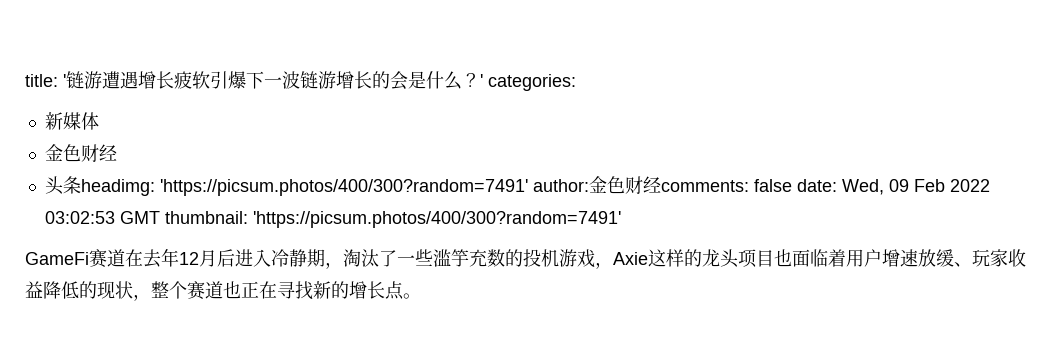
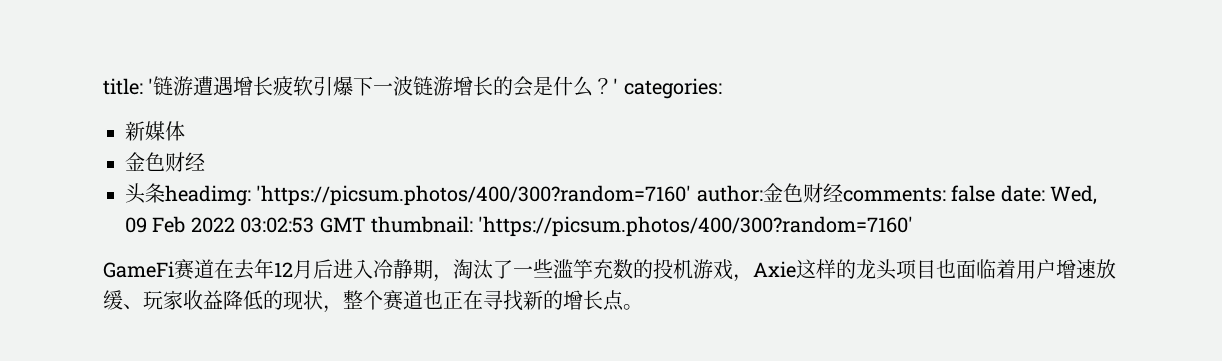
[159,179,528,196] 'https://picsum.photos/400/300?random=7491' -> [256,185,692,206] 'https://picsum.photos/400/300?random=7160'
[252,211,621,228] 'https://picsum.photos/400/300?random=7491' -> [478,216,914,237] 'https://picsum.photos/400/300?random=7160'

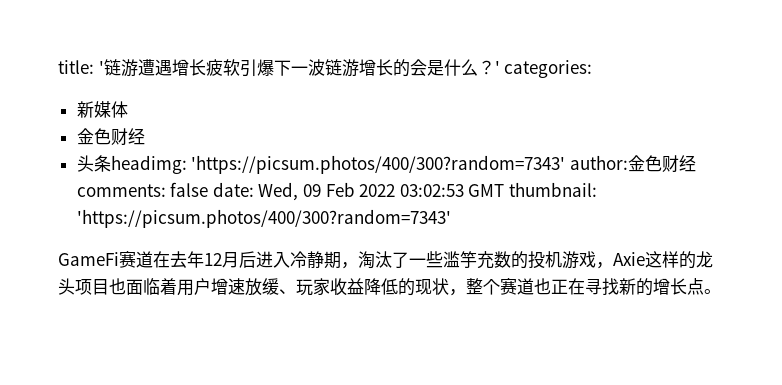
[256,185,692,206] 'https://picsum.photos/400/300?random=7160' -> [191,155,566,174] 'https://picsum.photos/400/300?random=7343'
[478,216,914,237] 'https://picsum.photos/400/300?random=7160' -> [76,209,451,228] 'https://picsum.photos/400/300?random=7343'

